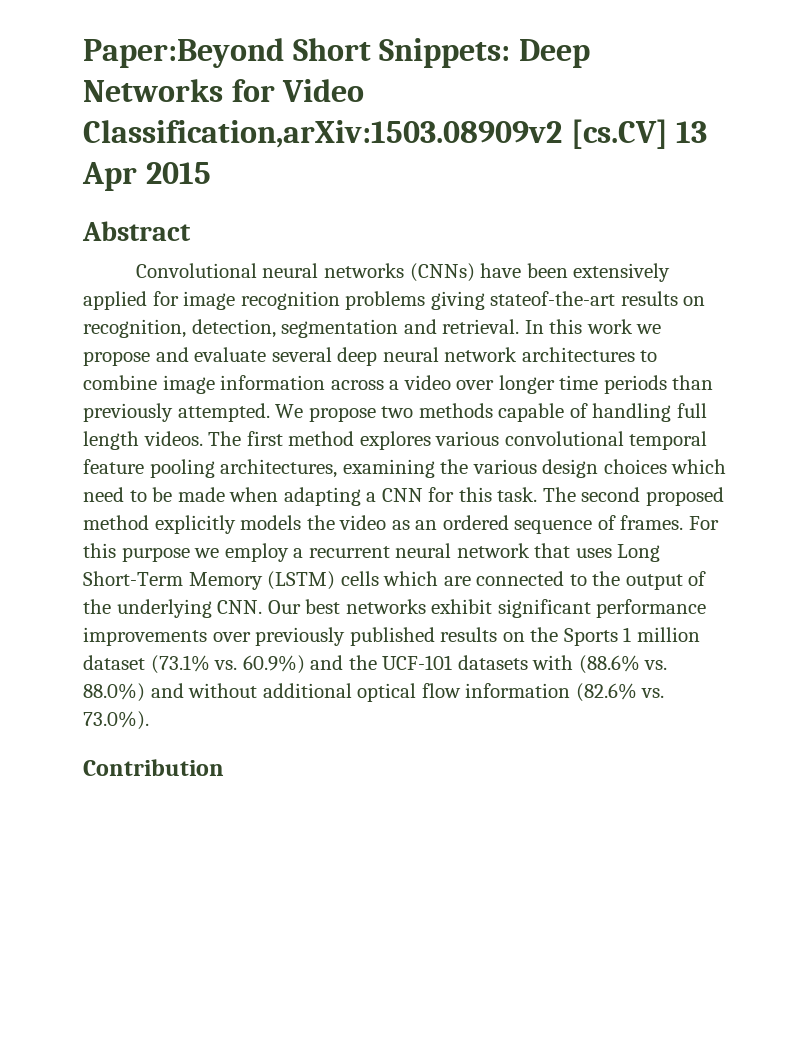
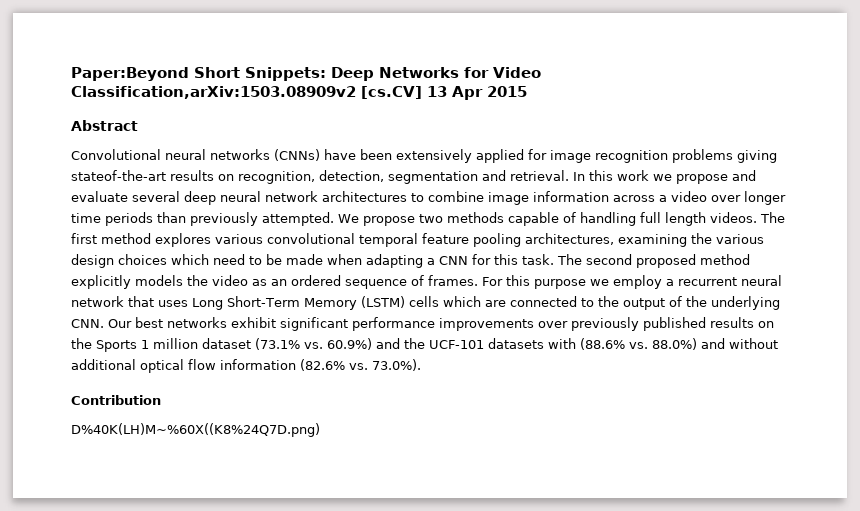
(224, 767) none -> [71,423,320,437] // D%40K(LH)M~%60X((K8%24Q7D.png)

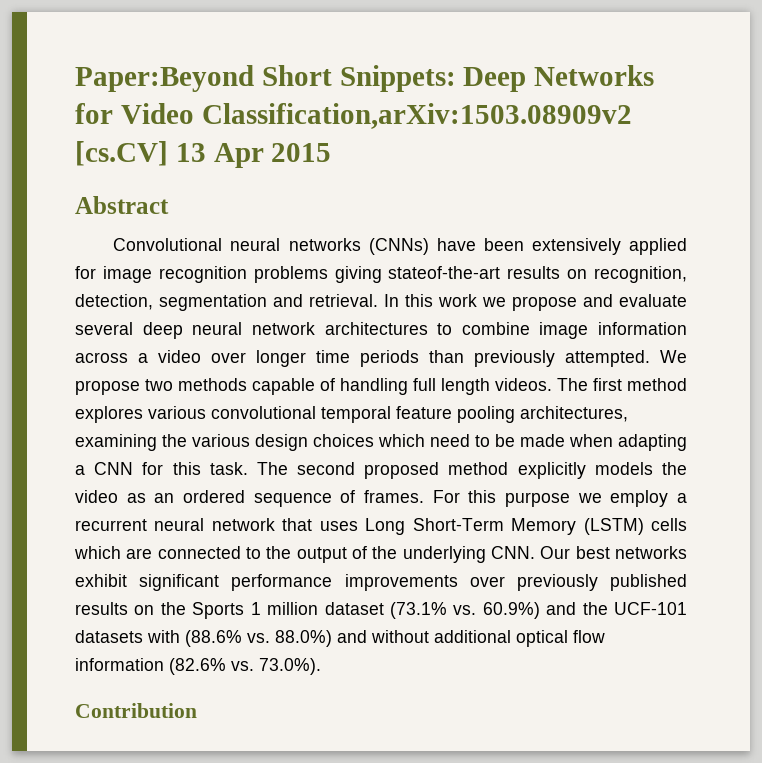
[71,423,320,437] // D%40K(LH)M~%60X((K8%24Q7D.png) -> (197, 710) none

